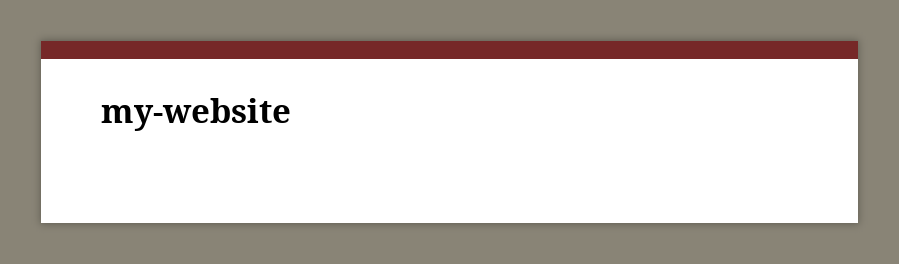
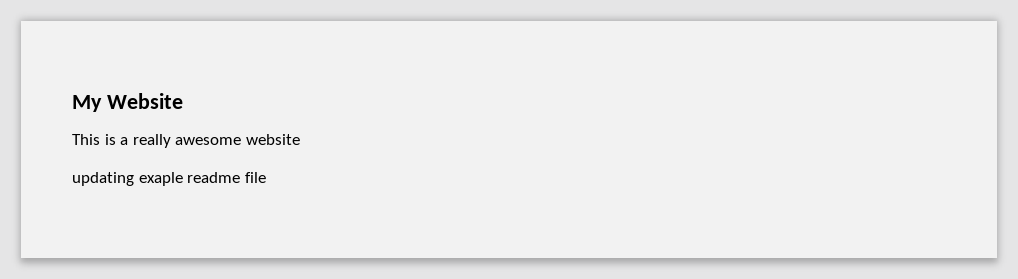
[101,98,291,131] my-website -> [72,93,183,112] [72,134,300,148] [72,172,266,186] My Website // This is a really awesome website // updating exaple readme file

